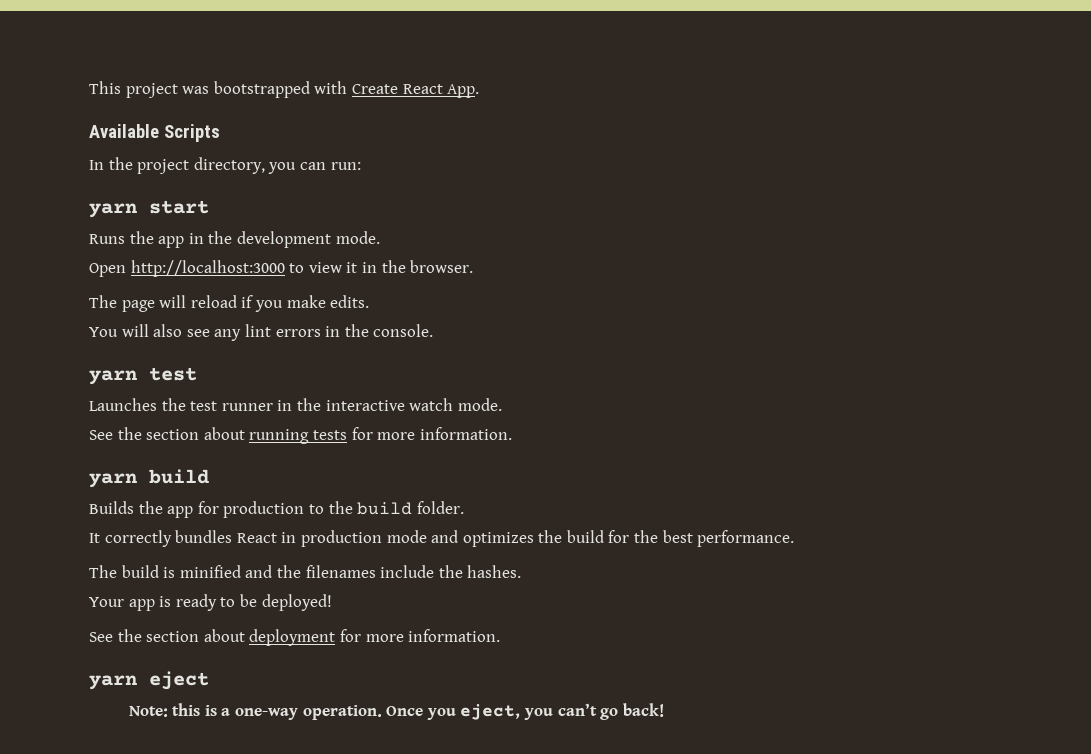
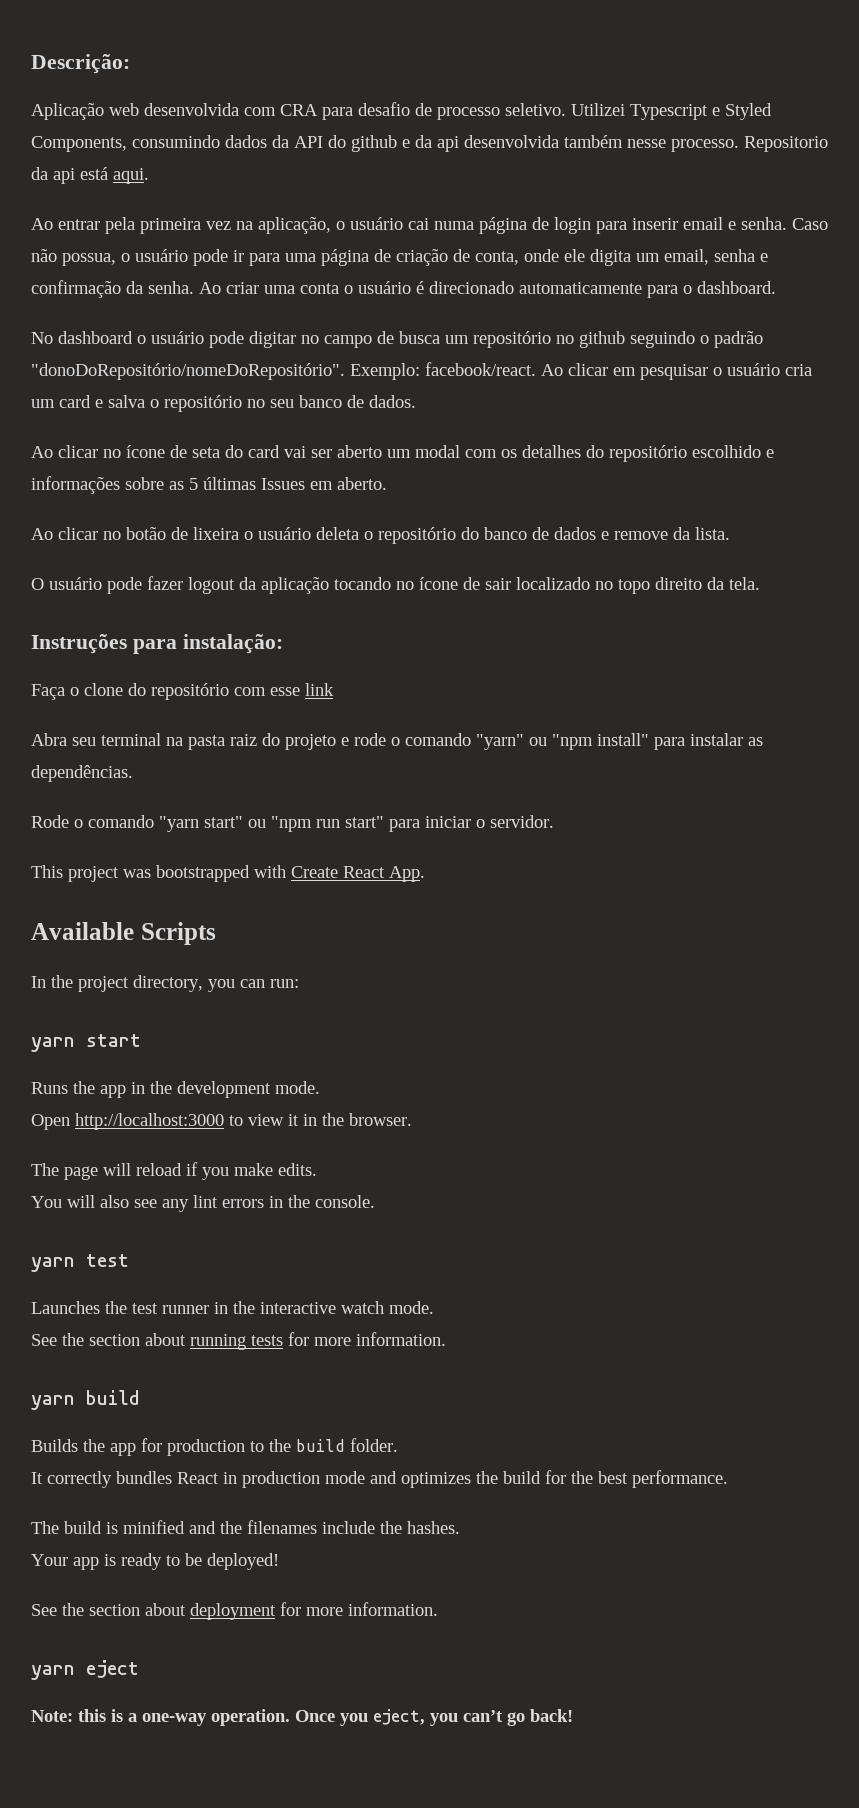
(89, 87) none -> [31,54,130,74] [31,102,772,120] [31,135,828,152] [31,167,149,184] [31,217,828,234] [31,249,768,266] [31,280,776,298] [31,331,763,348] [31,362,812,380] [31,395,416,412] [31,445,774,462] [31,476,387,494] [31,527,730,544] [31,576,760,594] [31,634,283,654] [31,683,334,700] [31,733,763,750] [31,765,133,782] [31,815,554,832] Descrição: // Aplicação web desenvolvida com CRA para desafio de processo seletivo. Utilizei Typescript e Styled Components, consumindo dados da API do github e da api desenvolvida também nesse processo. Repositorio da api está aqui. // Ao entrar pela primeira vez na aplicação, o usuário cai numa página de login para inserir email e senha. Caso não possua, o usuário pode ir para uma página de criação de conta, onde ele digita um email, senha e confirmação da senha. Ao criar uma conta o usuário é direcionado automaticamente para o dashboard. // No dashboard o usuário pode digitar no campo de busca um repositório no github seguindo o padrão "donoDoRepositório/nomeDoRepositório". Exemplo: facebook/react. Ao clicar em pesquisar o usuário cria um card e salva o repositório no seu banco de dados. // Ao clicar no ícone de seta do card vai ser aberto um modal com os detalhes do repositório escolhido e informações sobre as 5 últimas Issues em aberto. // Ao clicar no botão de lixeira o usuário deleta o repositório do banco de dados e remove da lista. // O usuário pode fazer logout da aplicação tocando no ícone de sair localizado no topo direito da tela. // Instruções para instalação: // Faça o clone do repositório com esse link // Abra seu terminal na pasta raiz do projeto e rode o comando "yarn" ou "npm install" para instalar as dependências. // Rode o comando "yarn start" ou "npm run start" para iniciar o servidor. //

